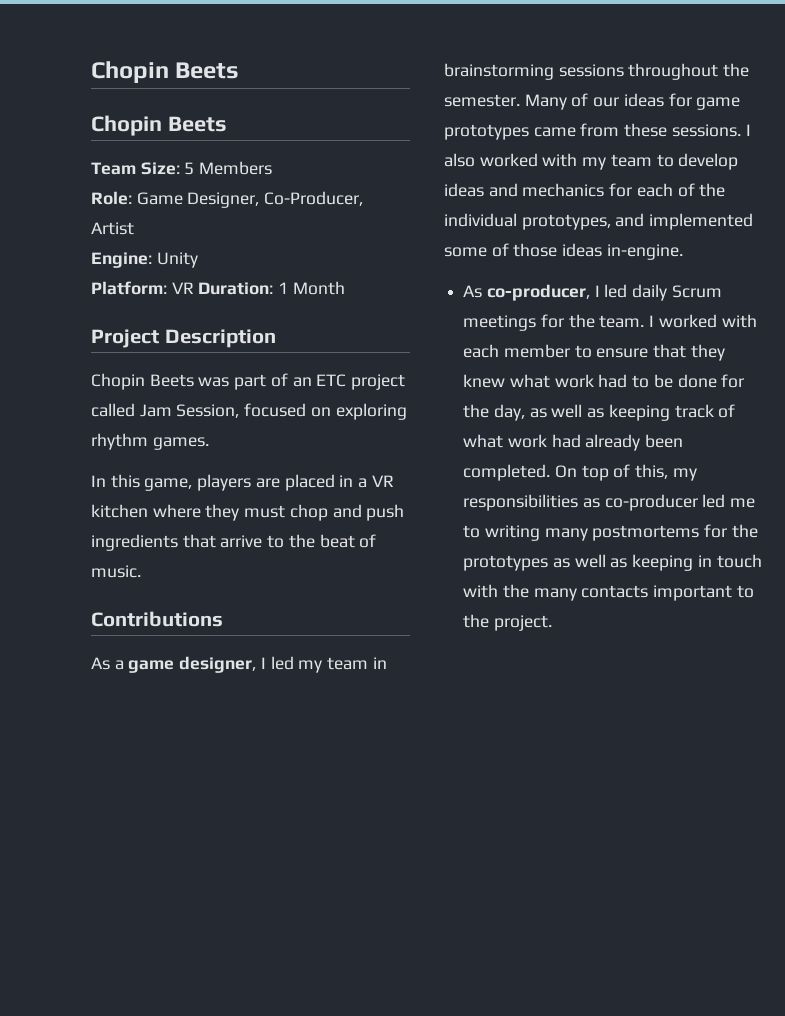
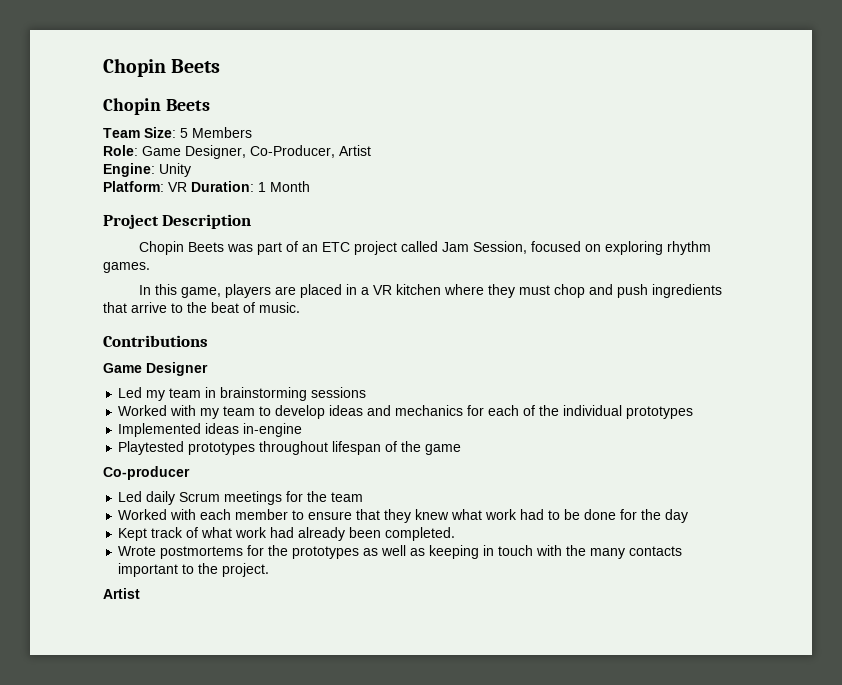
[91,656,294,673] As a game designer, I led -> [103,362,208,376] [118,387,143,398] Game Designer // Led
[628,63,750,80] [444,93,741,110] [444,123,751,140] [444,153,538,167] throughout the semester. Many of our ideas for game prototypes came from these sessions. I also worked -> [118,405,168,416] // Worked
[521,213,754,230] [444,243,683,260] [463,284,628,301] prototypes, and implemented some of those ideas in-engine. // As co-producer, I led -> [626,406,694,419] [118,423,303,437] [118,441,462,455] [103,466,190,480] [118,491,143,502] prototypes // Implemented ideas in-engine // Playtested prototypes throughout lifespan of the game // Co-producer // Led
[599,314,717,328] team. I worked -> [331,492,364,502] [118,509,168,520] team // Worked
[493,404,670,421] day, as well as keeping -> [665,509,689,523] [118,528,148,541] day // Kept
[554,464,697,481] [463,494,756,511] [463,525,588,541] On top of this, my responsibilities as co-producer led me to writing many -> [118,546,157,556] // Wrote
(552, 623) none -> [103,588,140,599] // Artist

